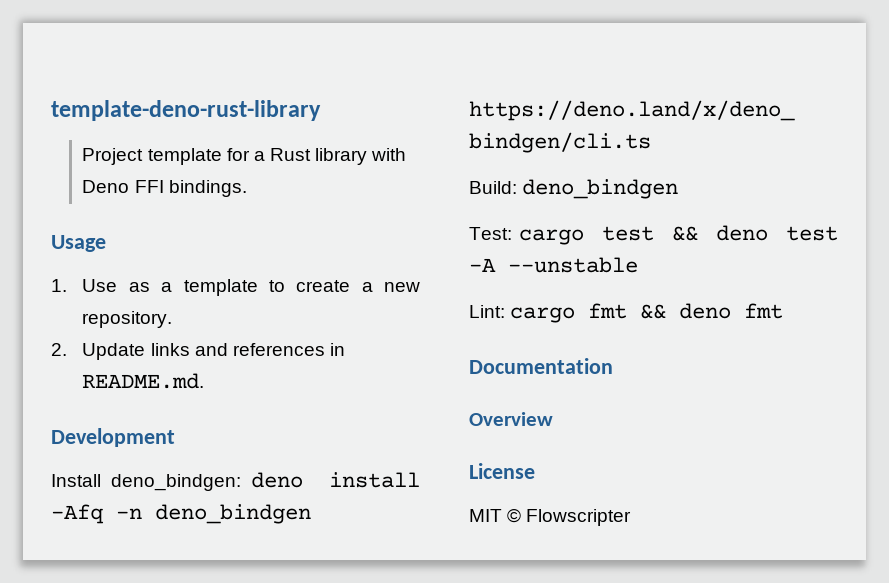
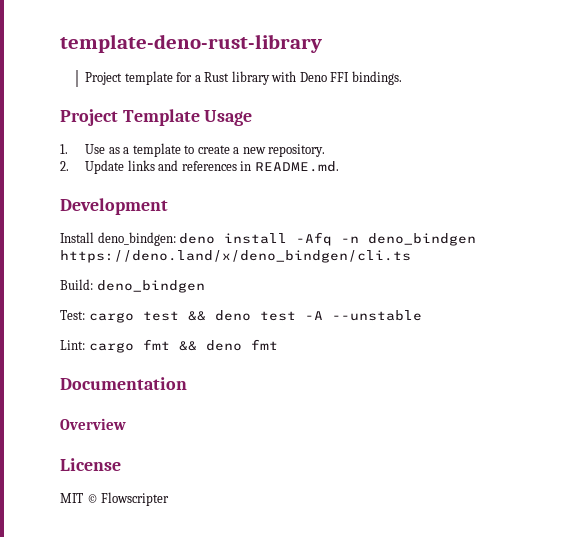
(247, 188) none -> [60,109,200,126] Project Template

